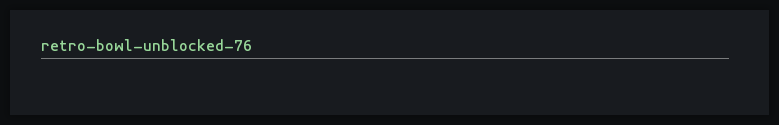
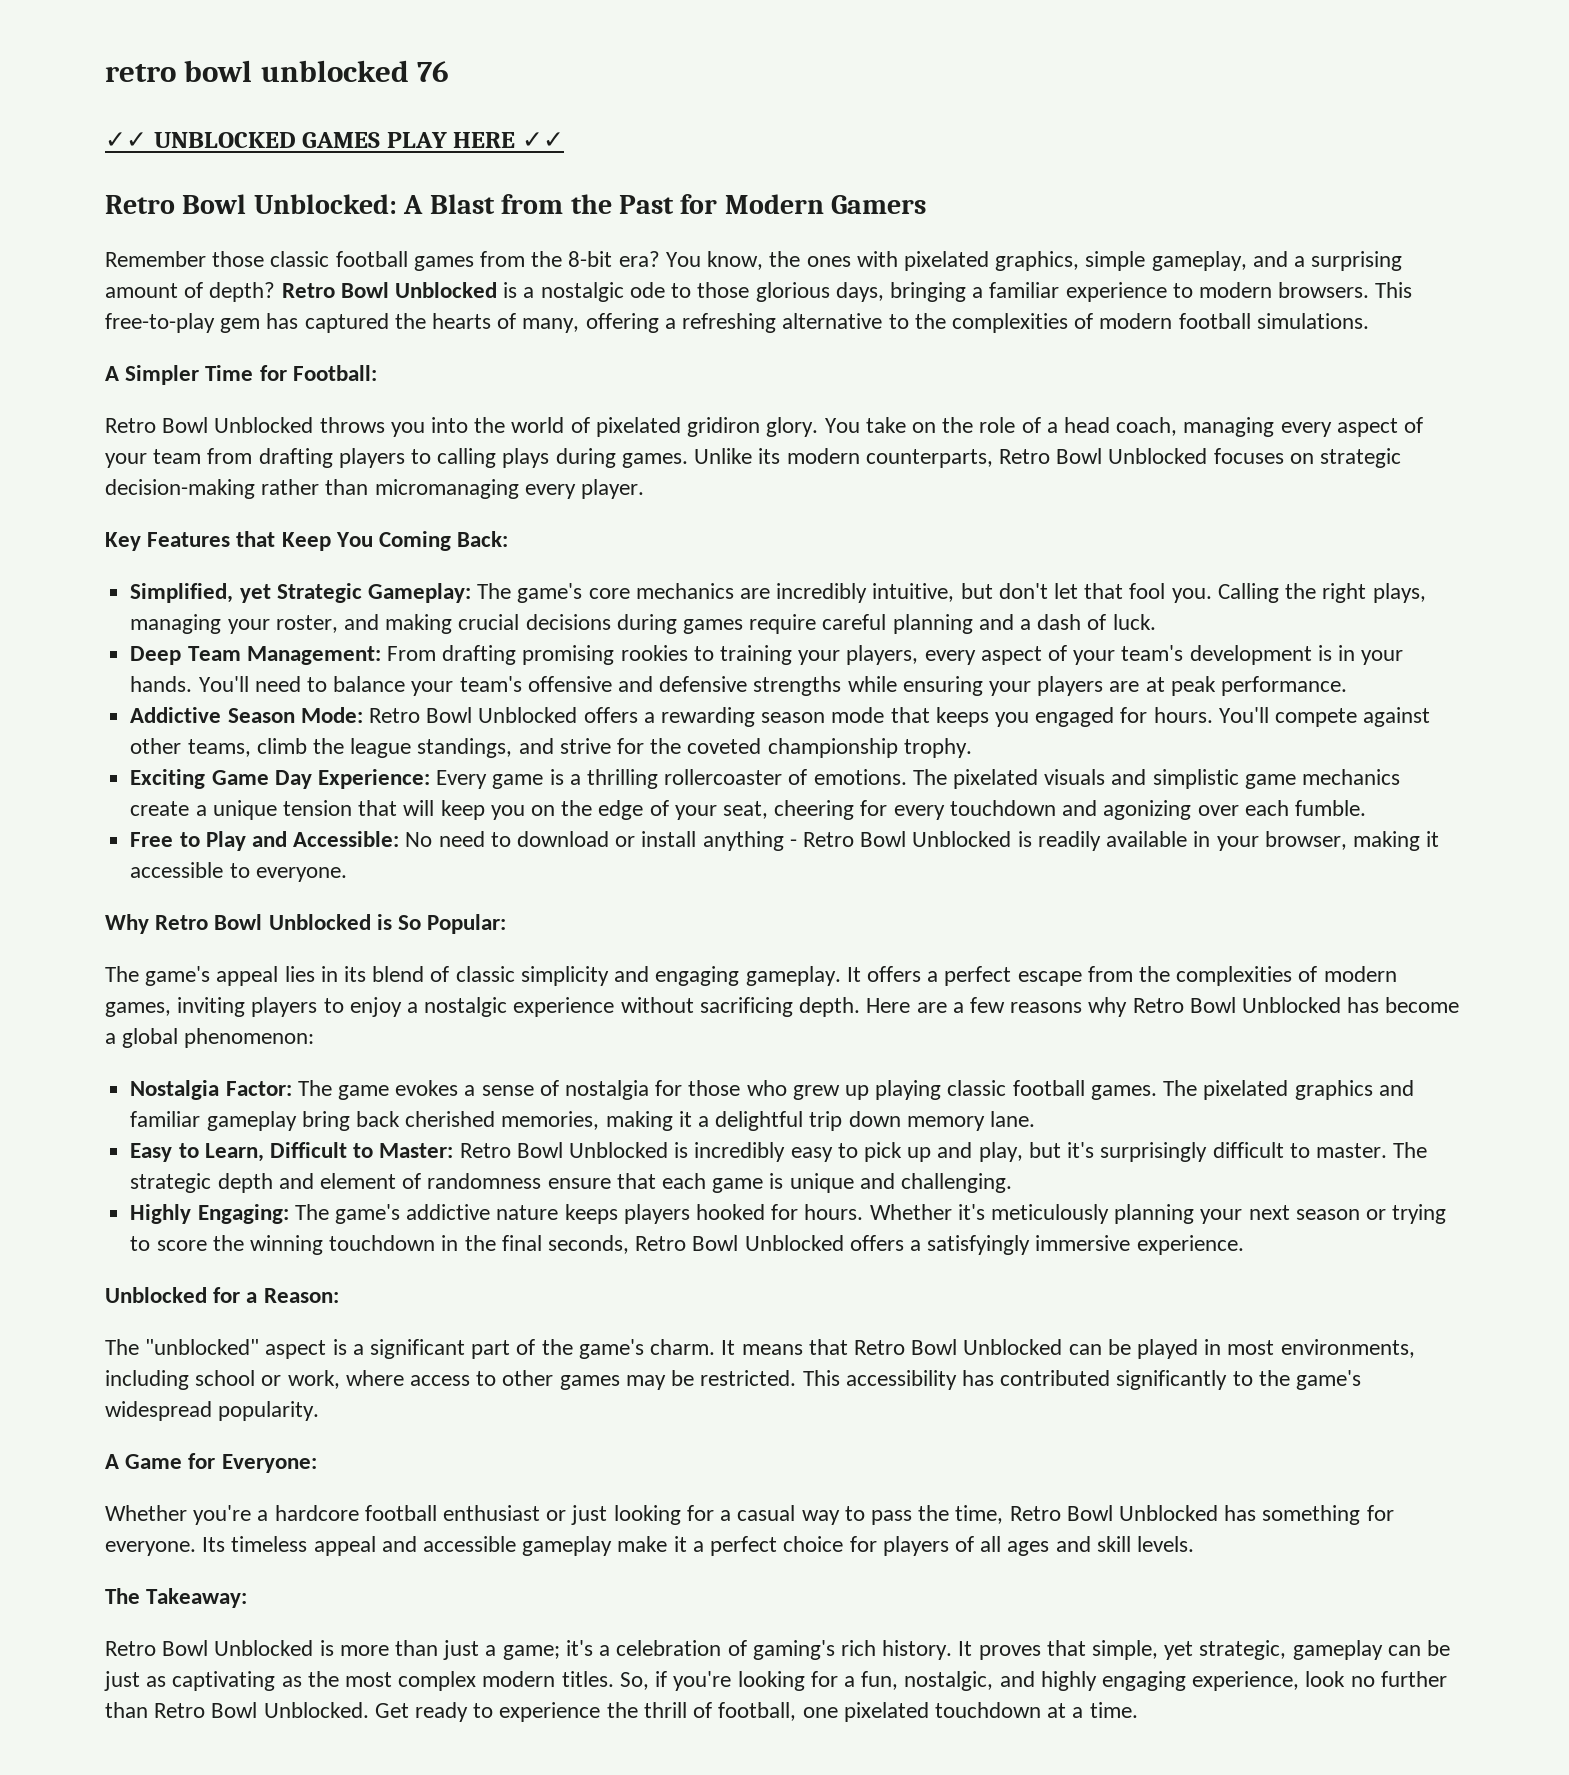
[41,39,252,51] retro-bowl-unblocked-76 -> [105,60,450,82] [105,132,565,148] [105,194,927,214] [105,251,1403,271] [105,282,1413,302] [105,313,1369,333] [105,365,377,385] [105,417,1424,437] [105,448,1401,468] [105,479,645,499] [105,531,509,551] [130,583,1426,603] [130,614,1156,634] [130,645,1404,665] [130,676,1348,696] [130,707,1431,727] [130,738,972,758] [130,769,1401,789] [130,800,1366,820] [130,831,1440,851] [130,862,347,882] [105,914,507,934] [105,966,1397,986] [105,997,1460,1017] [105,1028,315,1048] [130,1080,1414,1100] [130,1111,1036,1131] [130,1142,1428,1162] [130,1173,1013,1193] [130,1204,1447,1224] [130,1235,1244,1255] [105,1287,339,1303] [105,1339,1415,1359] [105,1370,1361,1390] [105,1401,320,1421] [105,1453,317,1473] [105,1505,1394,1525] [105,1536,1194,1556] [105,1588,248,1608] [105,1640,1451,1660] [104,1671,1447,1691] [105,1702,1138,1722] retro bowl unblocked 76 // ✓✓ UNBLOCKED GAMES PLAY HERE ✓✓ // Retro Bowl Unblocked: A Blast from the Past for Modern Gamers // Remember those classic football games from the 8-bit era? You know, the ones with pixelated graphics, simple gameplay, and a surprising amount of depth? Retro Bowl Unblocked is a nostalgic ode to those glorious days, bringing a familiar experience to modern browsers. This free-to-play gem has captured the hearts of many, offering a refreshing alternative to the complexities of modern football simulations. // A Simpler Time for Football: // Retro Bowl Unblocked throws you into the world of pixelated gridiron glory. You take on the role of a head coach, managing every aspect of your team from drafting players to calling plays during games. Unlike its modern counterparts, Retro Bowl Unblocked focuses on strategic decision-making rather than micromanaging every player. // Key Features that Keep You Coming Back: // Simplified, yet Strategic Gameplay: The game's core mechanics are incredibly intuitive, but don't let that fool you. Calling the right plays, managing your roster, and making crucial decisions during games require careful planning and a dash of luck. // Deep Team Management: From drafting promising rookies to training your players, every aspect of your team's development is in your hands. You'll need to balance your team's offensive and defensive strengths while ensuring your players are at peak performance. // Addictive Season Mode: Retro Bowl Unblocked offers a rewarding season mode that keeps you engaged for hours. You'll compete against other teams, climb the league standings, and strive for the coveted championship trophy. // Exciting Game Day Experience: Every game is a thrilling rollercoaster of emotions. The pixelated visuals and simplistic game mechanics create a unique tension that will keep you on the edge of your seat, cheering for every touchdown and agonizing over each fumble. // Free to Play and Accessible: No need to download or install anything - Retro Bowl Unblocked is readily available in your browser, making it accessible to everyone. // Why Retro Bowl Unblocked is So Popular: // The game's appeal lies in its blend of classic simplicity and engaging gameplay. It offers a perfect escape from the complexities of modern games, inviting players to enjoy a nostalgic experience without sacrificing depth. Here are a few reasons why Retro Bowl Unblocked has become a global phenomenon: // Nostalgia Factor: The game evokes a sense of nostalgia for those who grew up playing classic football games. The pixelated graphics and familiar gameplay bring back cherished memories, making it a delightful trip down memory lane. // Easy to Learn, Difficult to Master: Retro Bowl Unblocked is incredibly easy to pick up and play, but it's surprisingly difficult to master. The strategic depth and element of randomness ensure that each game is unique and challenging. // Highly Engaging: The game's addictive nature keeps players hooked for hours. Whether it's meticulously planning your next season or trying to score the winning touchdown in the final seconds, Retro Bowl Unblocked offers a satisfyingly immersive experience. // Unblocked for a Reason: // The "unblocked" aspect is a significant part of the game's charm. It means that Retro Bowl Unblocked can be played in most environments, including school or work, where access to other games may be restricted. This accessibility has contributed significantly to the game's widespread popularity. // A Game for Everyone: // Whether you're a hardcore football enthusiast or just looking for a casual way to pass the time, Retro Bowl Unblocked has something for everyone. Its timeless appeal and accessible gameplay make it a perfect choice for players of all ages and skill levels. // The Takeaway: // Retro Bowl Unblocked is more than just a game; it's a celebration of gaming's rich history. It proves that simple, yet strategic, gameplay can be just as captivating as the most complex modern titles. So, if you're looking for a fun, nostalgic, and highly engaging experience, look no further than Retro Bowl Unblocked. Get ready to experience the thrill of football, one pixelated touchdown at a time.

